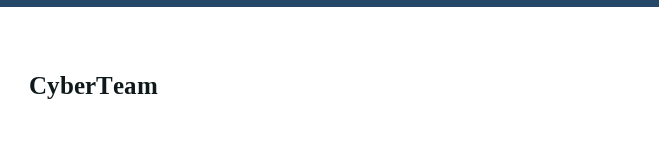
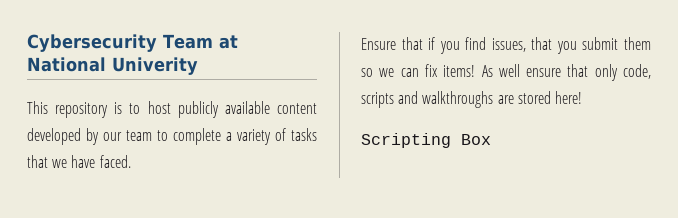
[29,76,158,99] CyberTeam -> [27,34,238,52] [27,57,198,75] [27,101,317,118] [27,128,317,145] [27,155,131,168] [361,37,651,54] [361,64,651,81] [361,91,582,108] [361,133,491,148] Cybersecurity Team at National Univerity // This repository is to host publicly available content developed by our team to complete a variety of tasks that we have faced. // Ensure that if you find issues, that you submit them so we can fix items! As well ensure that only code, scripts and walkthroughs are stored here! // Scripting Box

